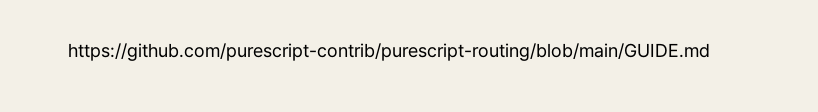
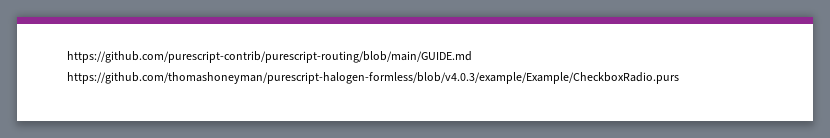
(710, 52) none -> [67,72,679,84] https://github.com/thomashoneyman/purescript-halogen-formless/blob/v4.0.3/example/Example/CheckboxRadio.purs

